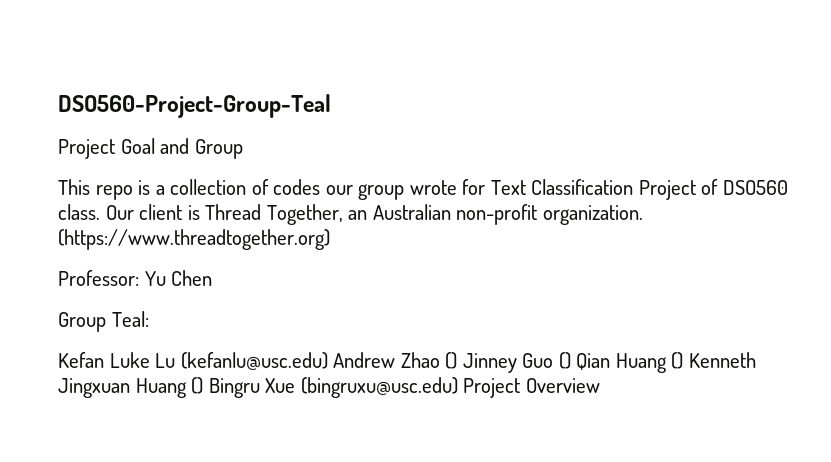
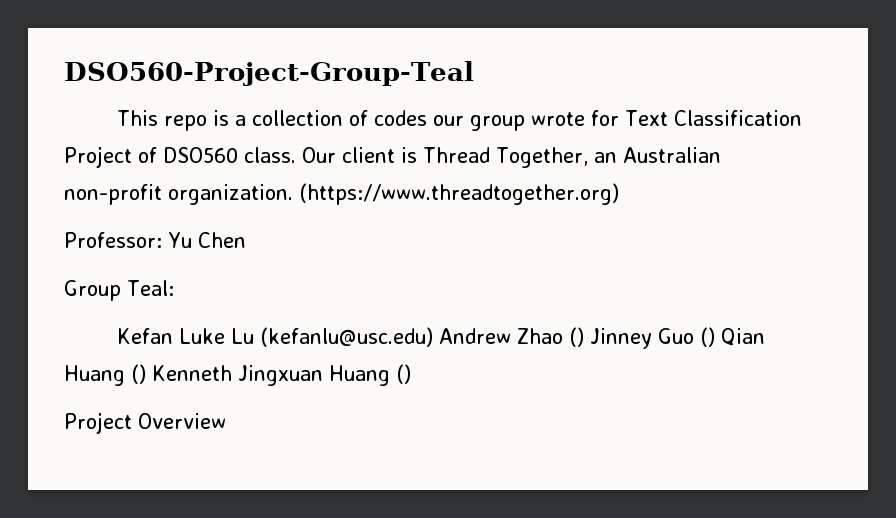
[58,138,243,159] // Project Goal and Group -> (474, 73) none
[208,377,458,398] Bingru Xue (bingruxu@usc.edu) -> (411, 374) //

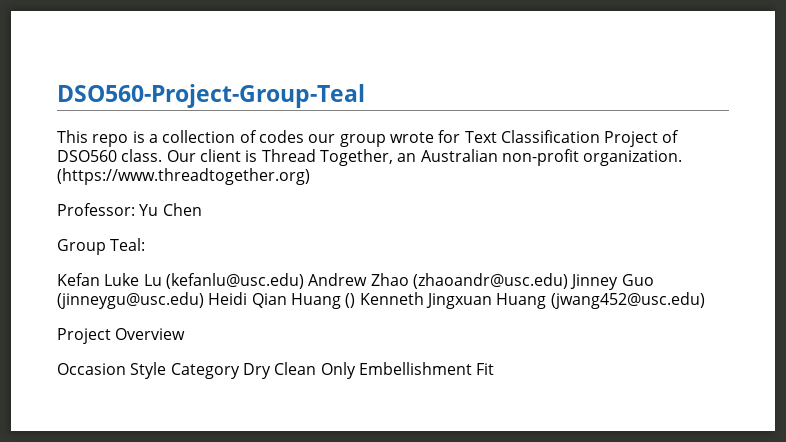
[569,327,585,347] () -> [412,273,568,289] (zhaoandr@usc.edu)
[700,327,716,347] () -> [57,292,248,309] (jinneygu@usc.edu) Heidi
[396,364,411,384] () -> [550,292,705,309] (jwang452@usc.edu)
(226, 421) none -> [57,362,495,379] // Occasion Style Category Dry Clean Only Embellishment Fit

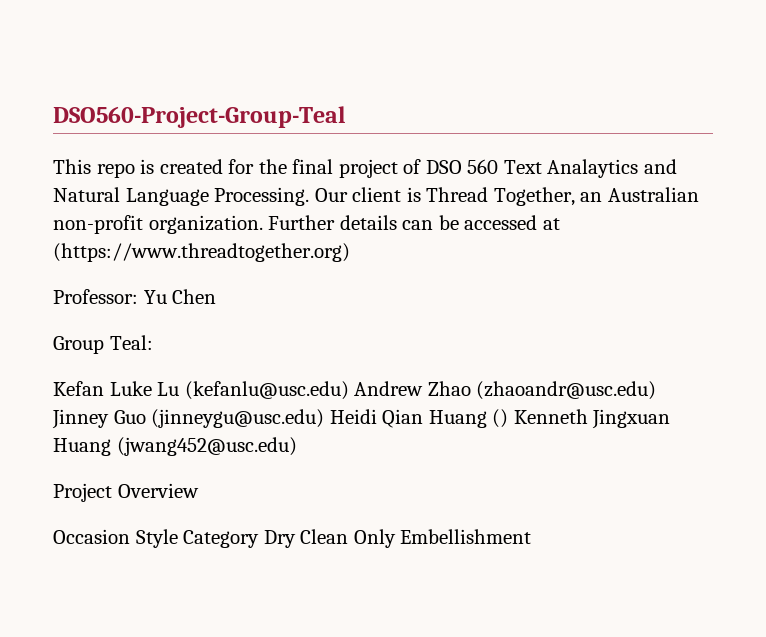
[148,130,680,147] [57,149,163,162] a collection of codes our group wrote for Text Classification Project of DSO560 class. -> [159,159,677,178] [53,187,310,206] created for the final project of DSO 560 Text Analaytics and Natural Language Processing.
(683, 158) none -> [268,215,560,230] Further details can be accessed at
[476,363,495,375] Fit -> (532, 536) none

